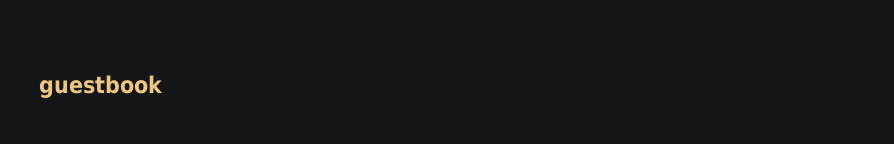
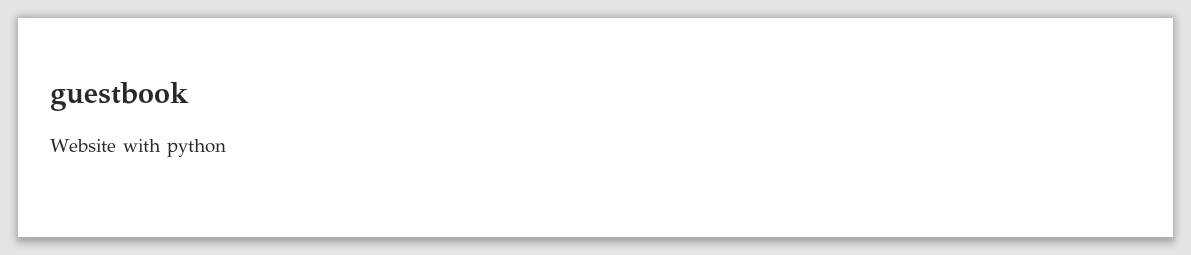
(163, 86) none -> [50,139,226,157] // Website with python

